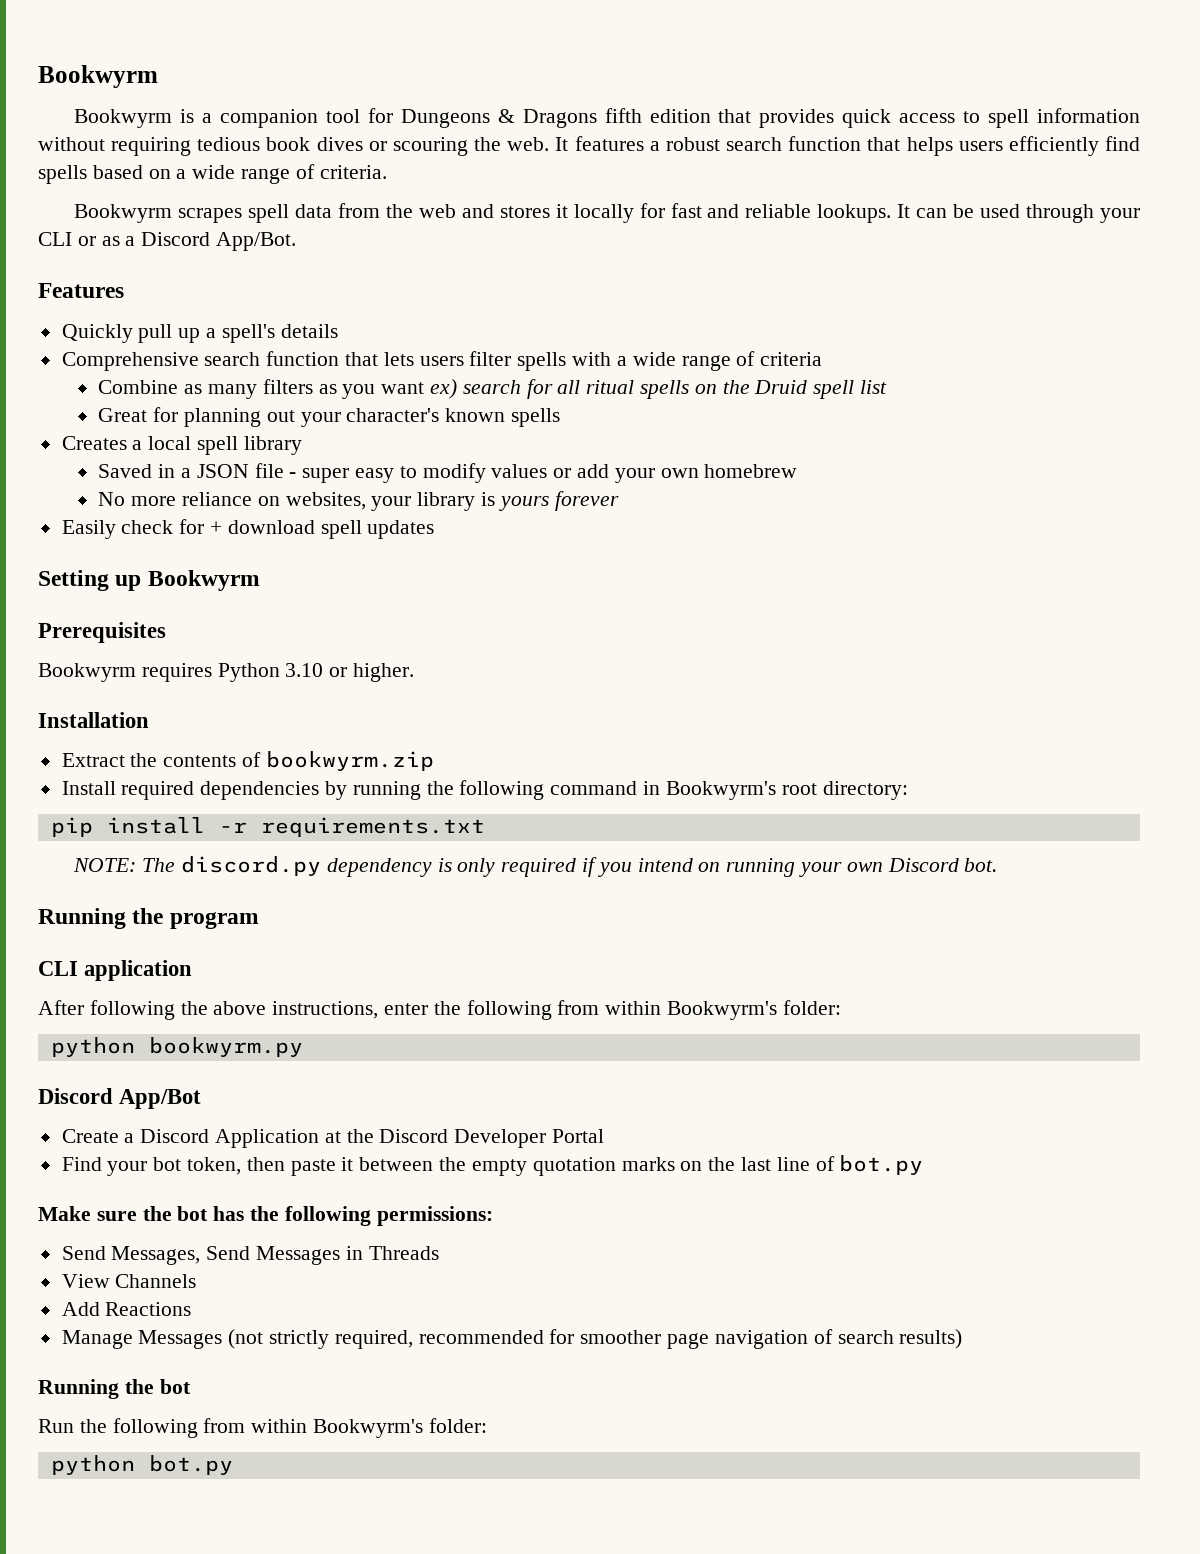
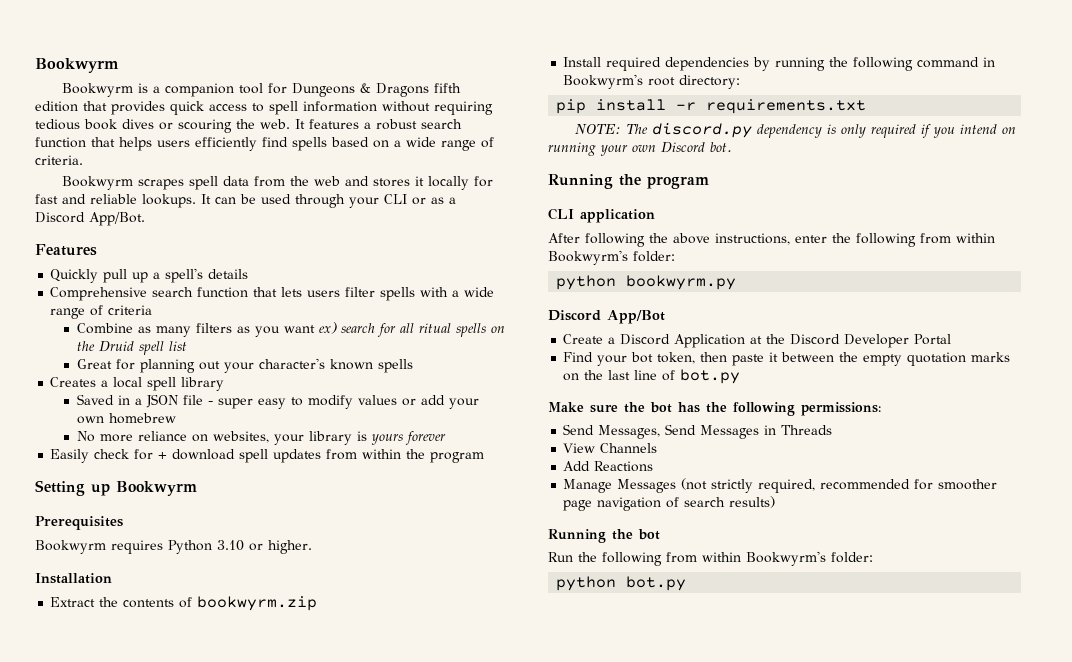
(435, 529) none -> [326,449,485,463] from within the program

